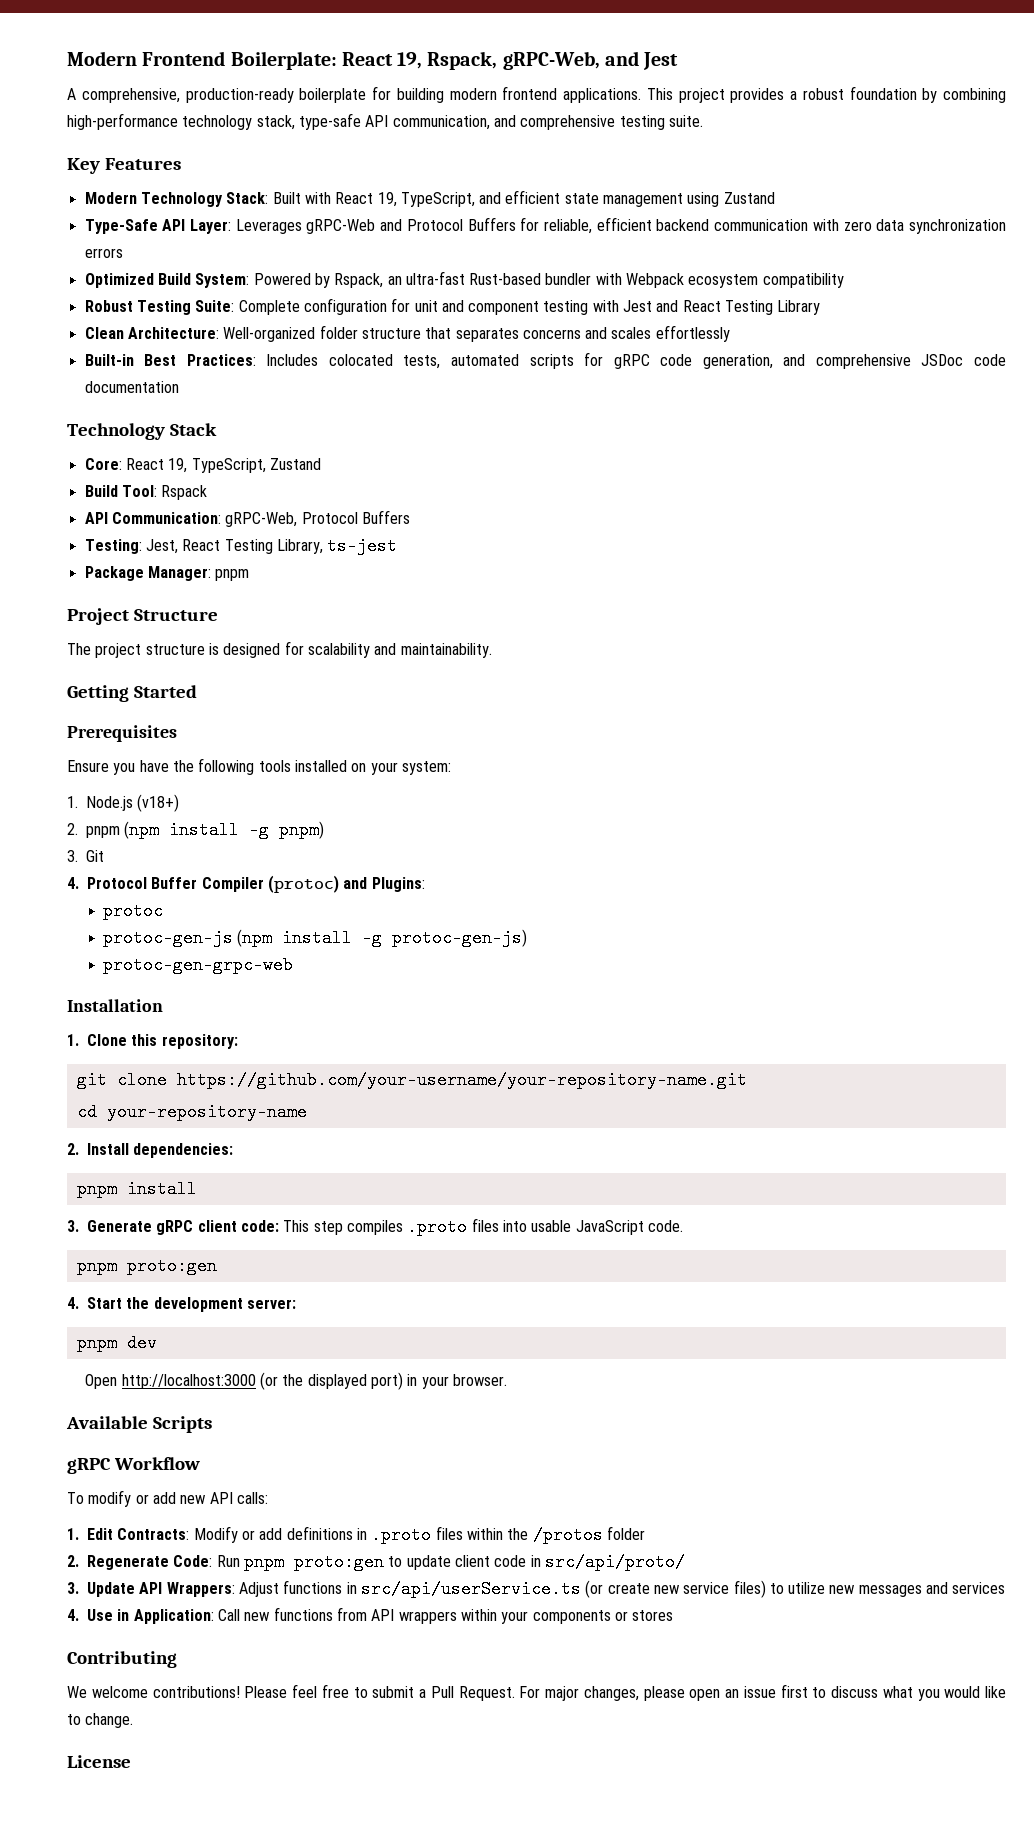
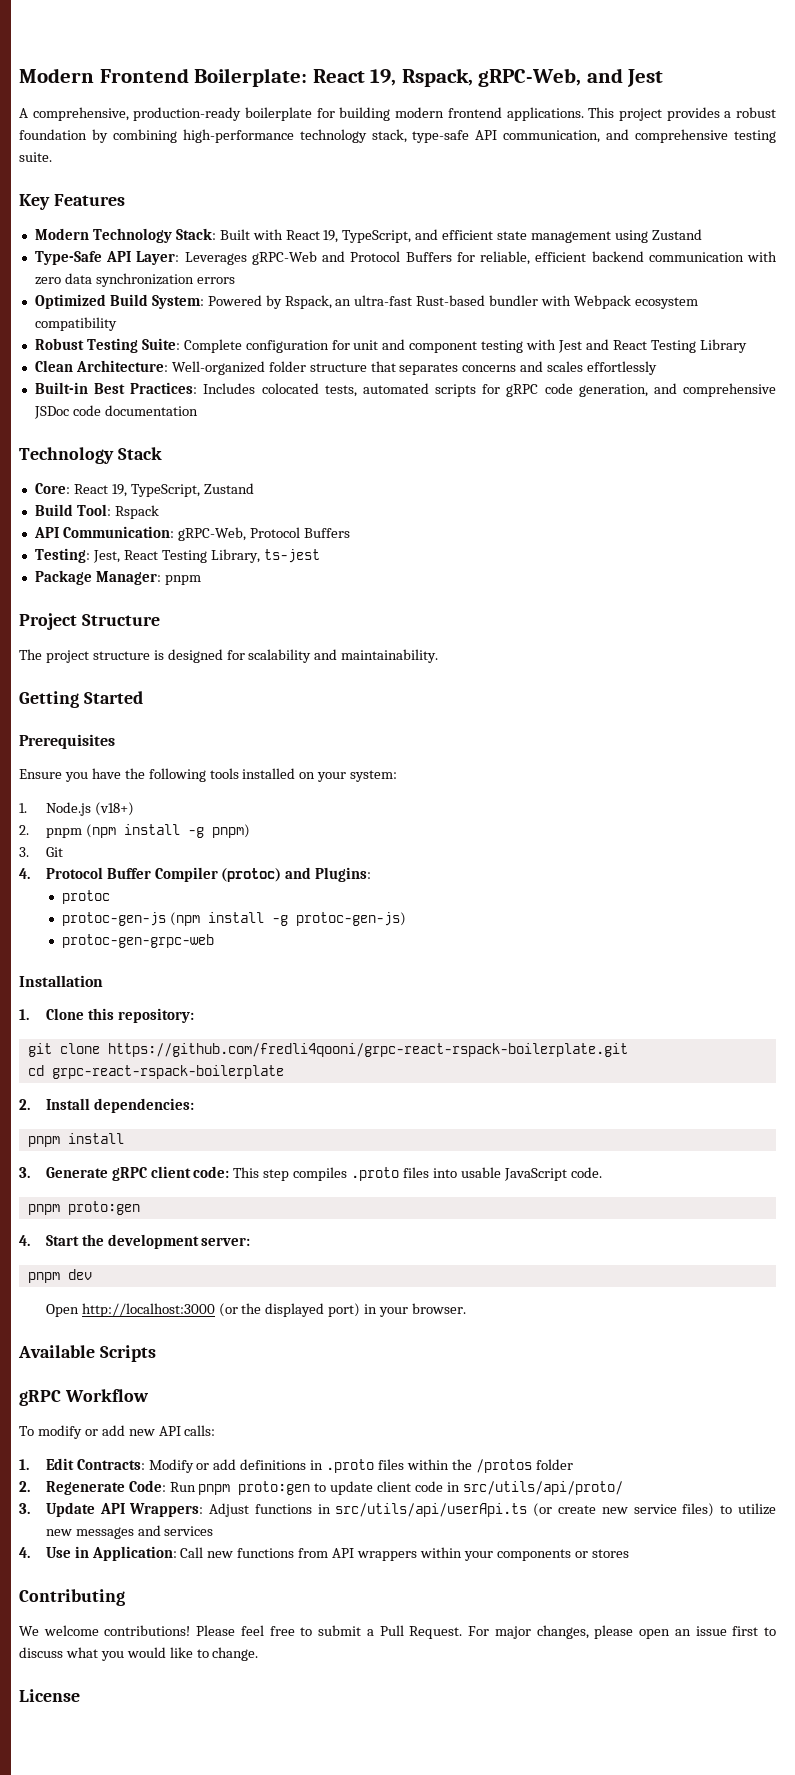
[176,1071,747,1089] https://github.com/your-username/your-repository-name.git -> [107,1043,628,1057] https://github.com/fredli4qooni/grpc-react-rspack-boilerplate.git
[106,1103,307,1121] your-repository-name -> [51,1065,284,1079] grpc-react-rspack-boilerplate
[544,1553,685,1571] src/api/proto/ -> [462,1481,623,1495] src/utils/api/proto/
[360,1580,581,1598] src/api/userService.ts -> [335,1503,528,1517] src/utils/api/userApi.ts

